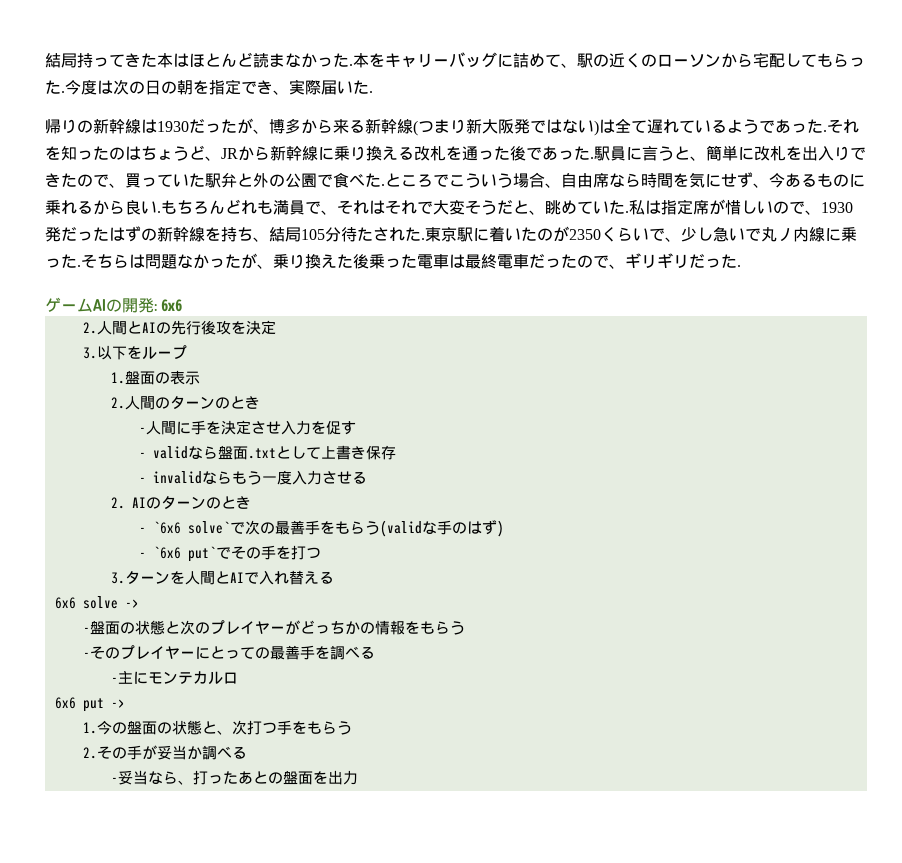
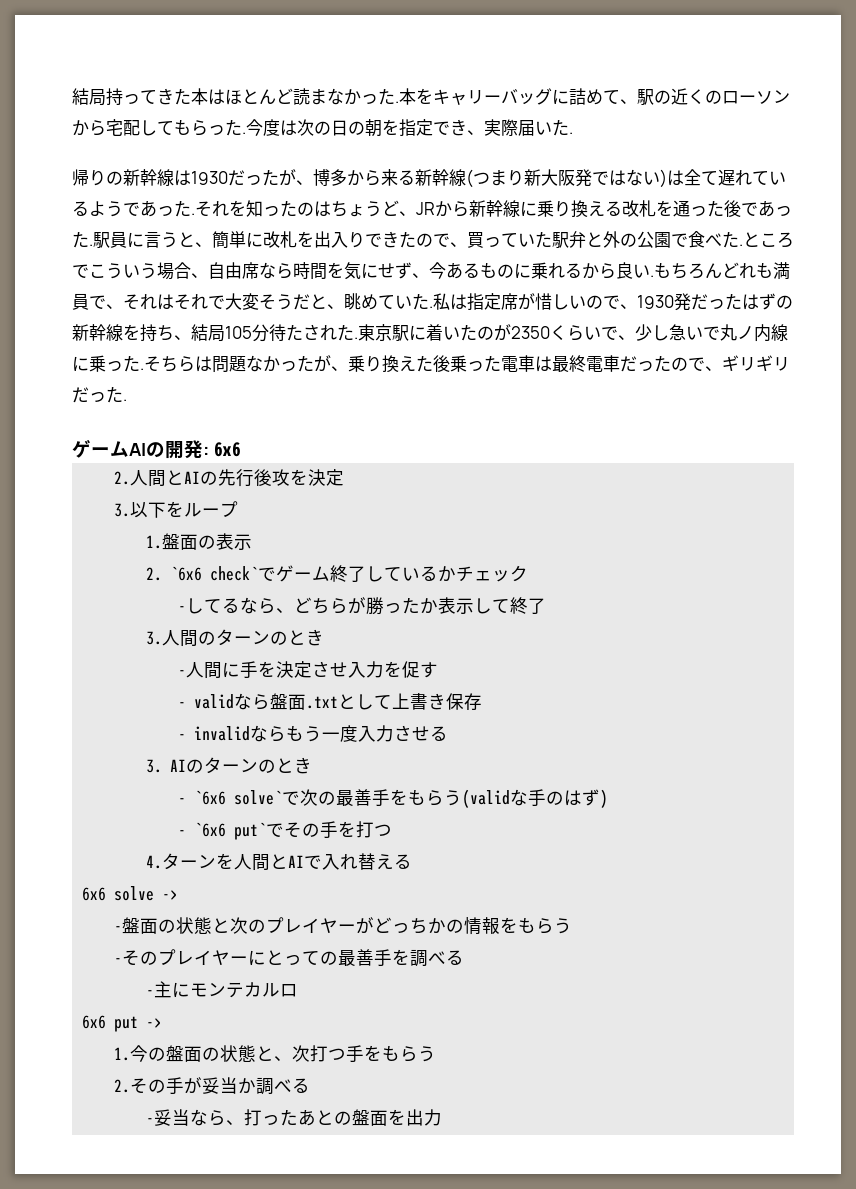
(125, 403) none -> [170,565,529,582] [178,597,547,615] [146,631,163,645] `6x6 check`でゲーム終了しているかチェック // -してるなら、どちらが勝ったか表示して終了 // 3.
[110,497,125,509] 2. -> [146,759,163,773] 3.
[110,572,125,584] 3. -> [146,855,163,869] 4.

